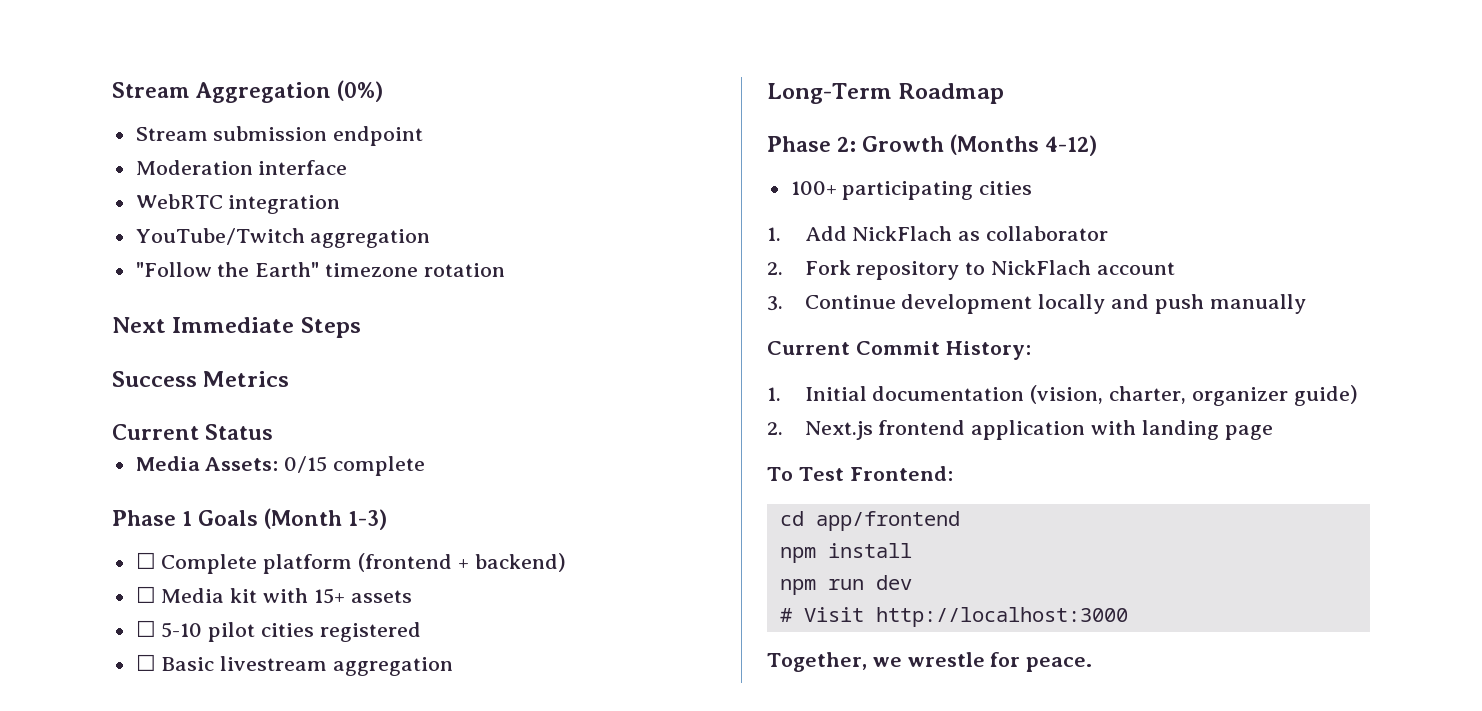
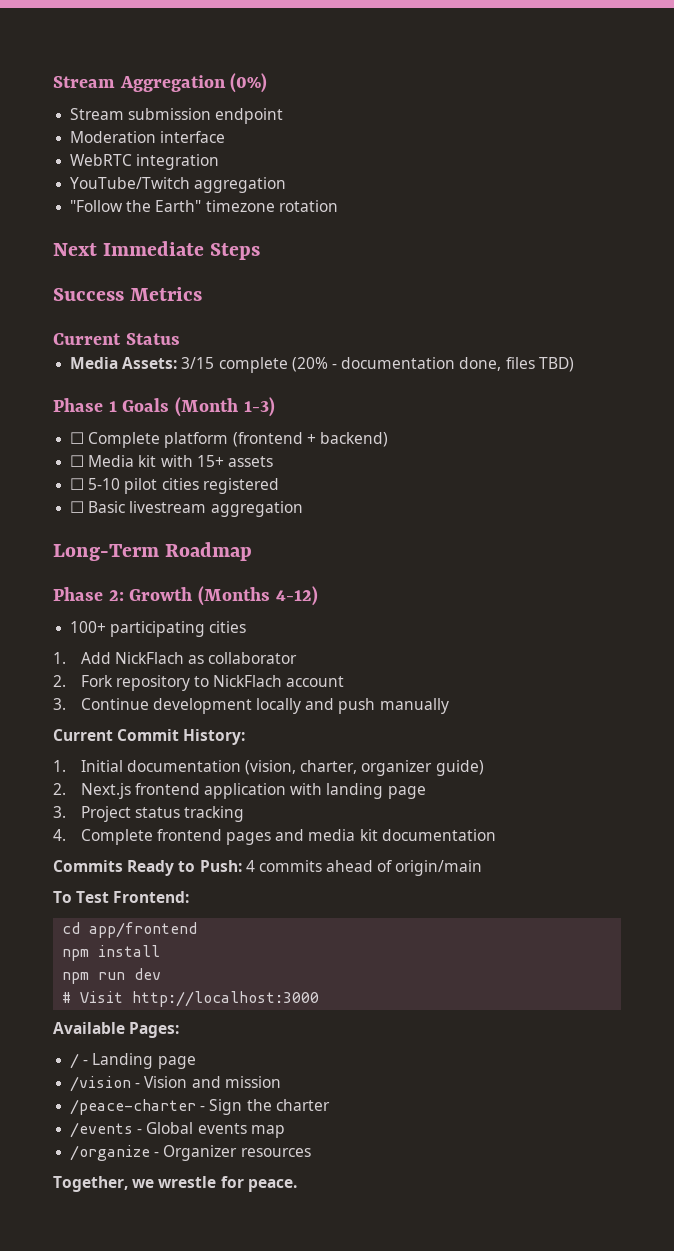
[284,456,328,473] 0/15 -> [181,357,215,369] 3/15
(426, 466) none -> [291,357,574,372] (20% - documentation done, files TBD)
(1273, 432) none -> [53,806,245,822] [53,829,496,845] [53,860,483,876] // 3. Project status tracking // 4. Complete frontend pages and media kit documentation // Commits Ready to Push: 4 commits ahead of origin/main
(1128, 617) none -> [53,1022,180,1038] [70,1053,196,1069] [70,1076,281,1092] [70,1099,330,1115] [70,1122,285,1138] [70,1145,311,1161] // Available Pages: // / - Landing page // /vision - Vision and mission // /peace-charter - Sign the charter // /events - Global events map // /organize - Organizer resources

